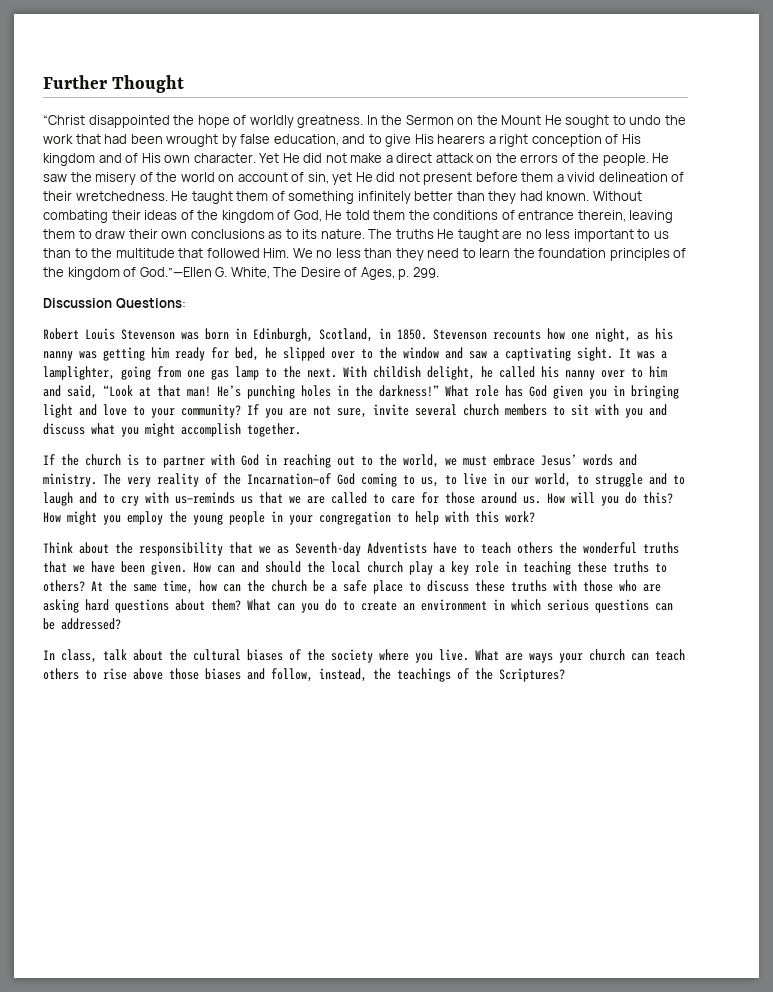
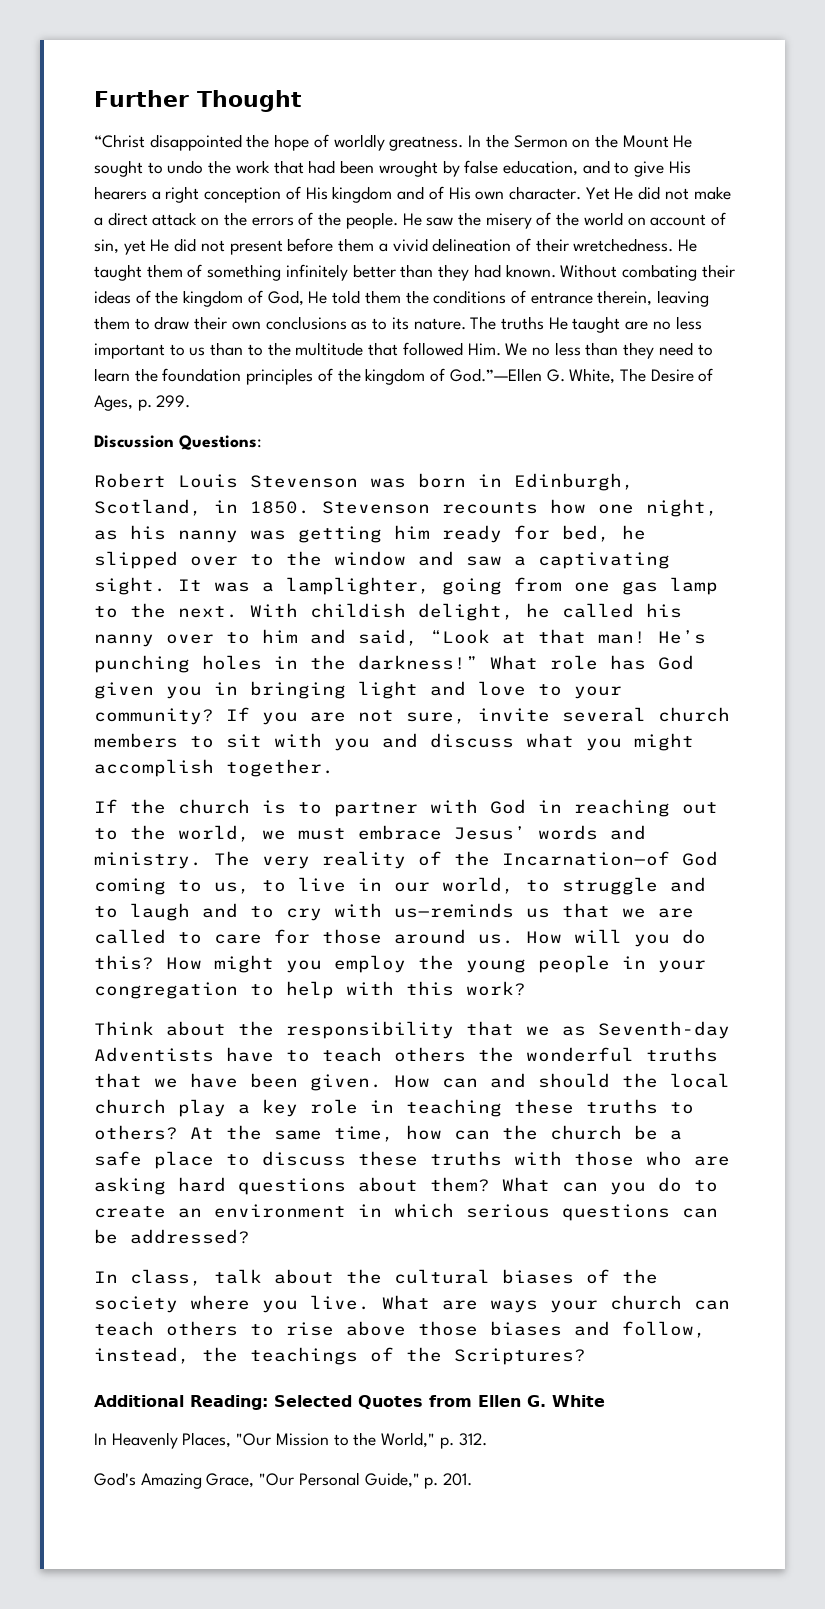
(565, 675) none -> [94,1395,605,1410] [94,1432,487,1449] [94,1472,473,1489] // Additional Reading: Selected Quotes from Ellen G. White // In Heavenly Places, "Our Mission to the World," p. 312. // God's Amazing Grace, "Our Personal Guide," p. 201.

